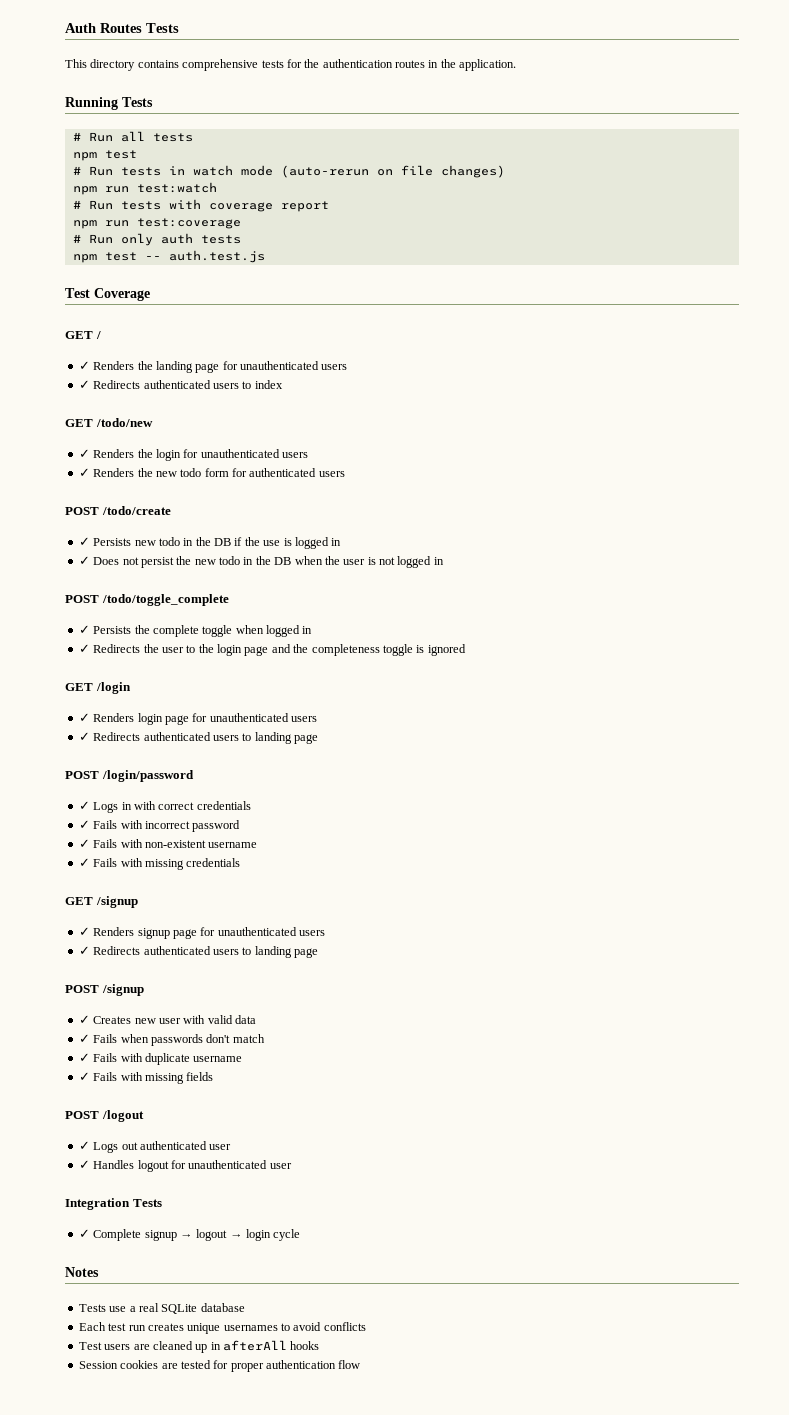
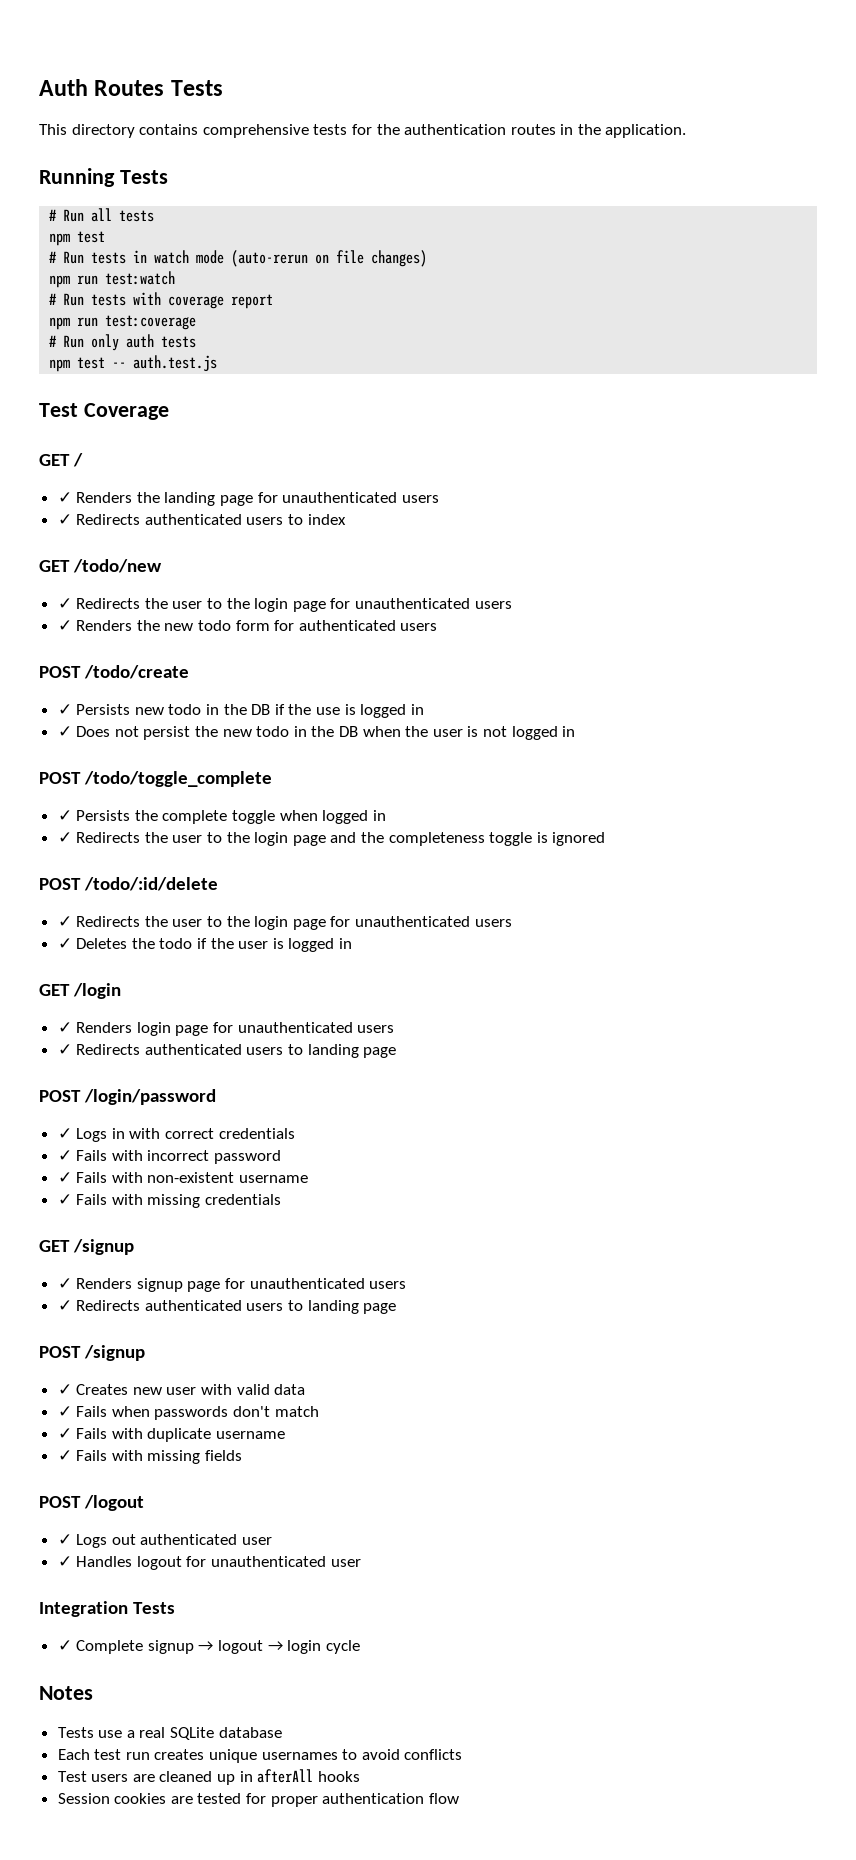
[93,449,181,461] Renders the login -> [76,598,326,612] Redirects the user to the login page
(466, 650) none -> [39,877,219,891] [57,916,512,930] [57,938,353,952] // POST /todo/:id/delete // ✓ Redirects the user to the login page for unauthenticated users // ✓ Deletes the todo if the user is logged in

